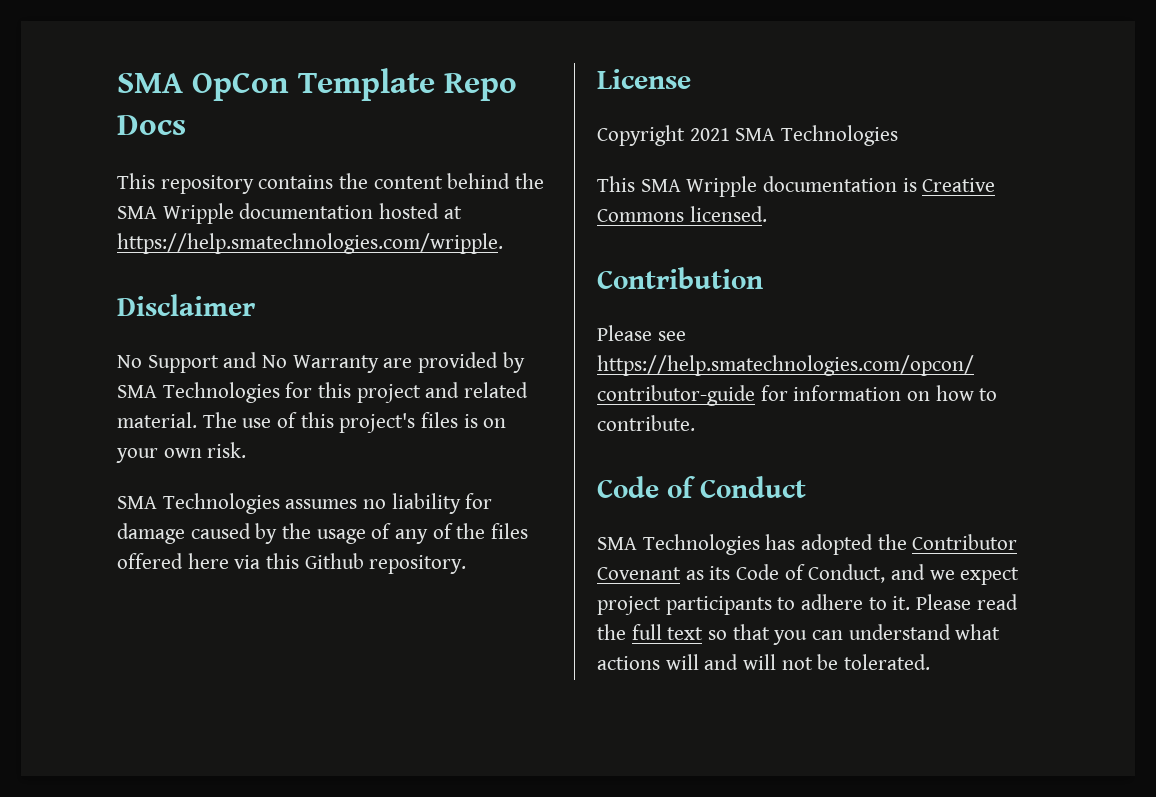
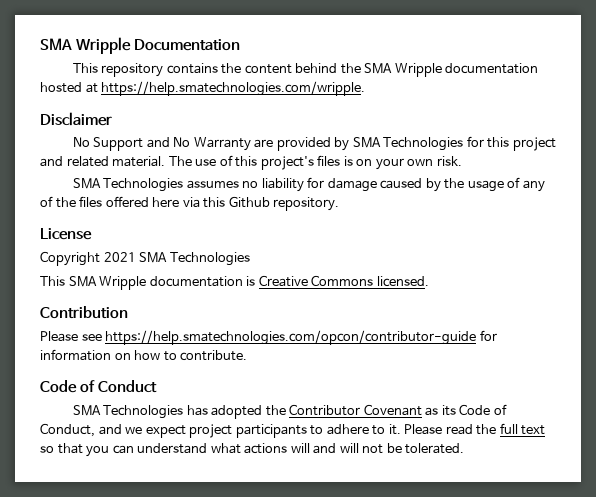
[117,68,517,101] [117,115,186,135] SMA OpCon Template Repo Docs -> [40,37,241,54] SMA Wripple Documentation

